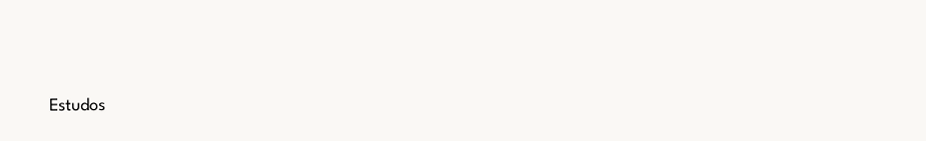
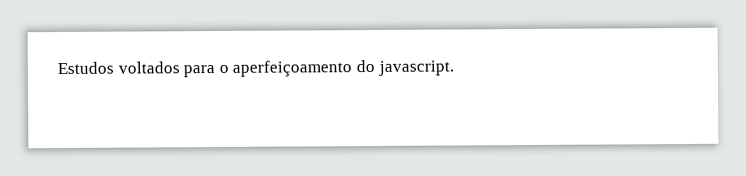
(106, 104) none -> [117,59,454,78] voltados para o aperfeiçoamento do javascript.

